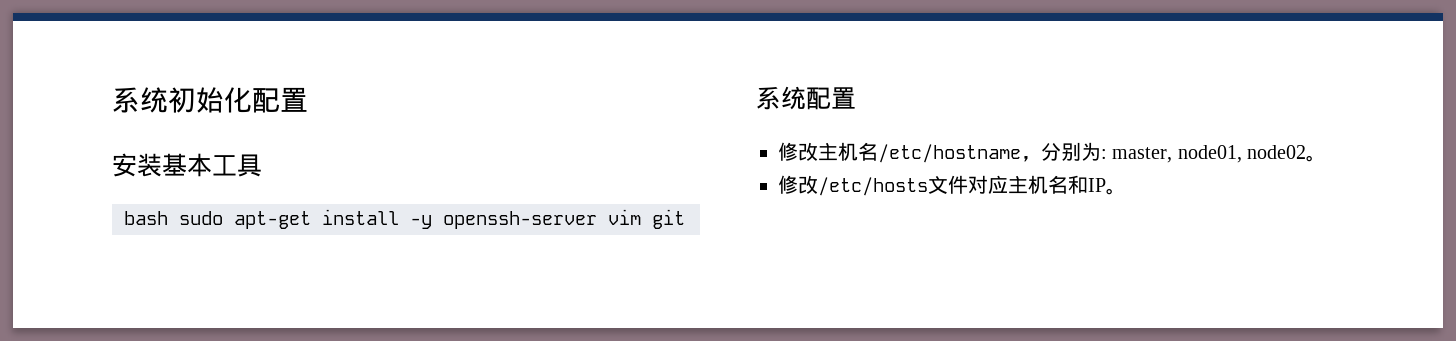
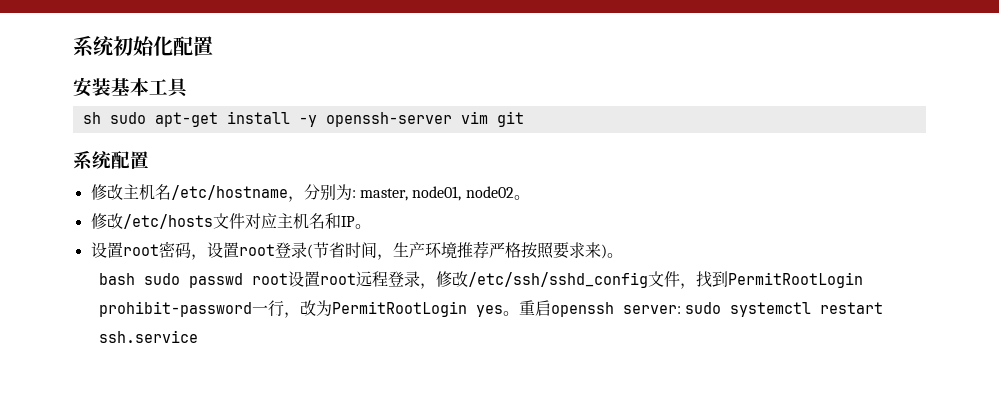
[124,211,168,225] bash -> [82,112,101,124] sh
(1126, 191) none -> [90,241,623,260] [99,271,864,289] [99,300,884,318] [99,330,199,343] // 设置root密码，设置root登录(节省时间，生产环境推荐严格按照要求来)。 // bash sudo passwd root设置root远程登录，修改/etc/ssh/sshd_config文件，找到PermitRootLogin prohibit-password一行，改为PermitRootLogin yes。重启openssh server: sudo systemctl restart ssh.service

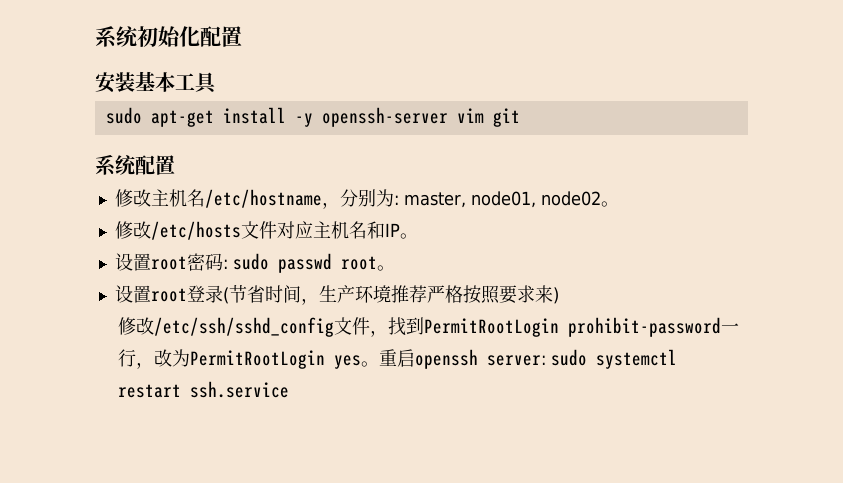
[82,112,101,124] sh -> (218, 83) none
[190,254,207,260] ， -> [222,253,395,273] : sudo passwd root。 //
[606,253,623,258] [99,271,437,289] 。 // bash sudo passwd root设置root远程登录， -> (559, 295) //

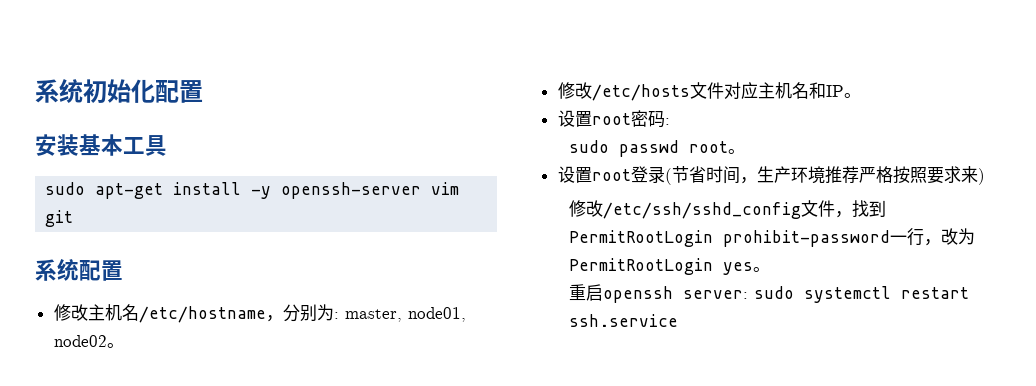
(228, 264) none -> (670, 121) //
(379, 364) none -> (771, 269) //

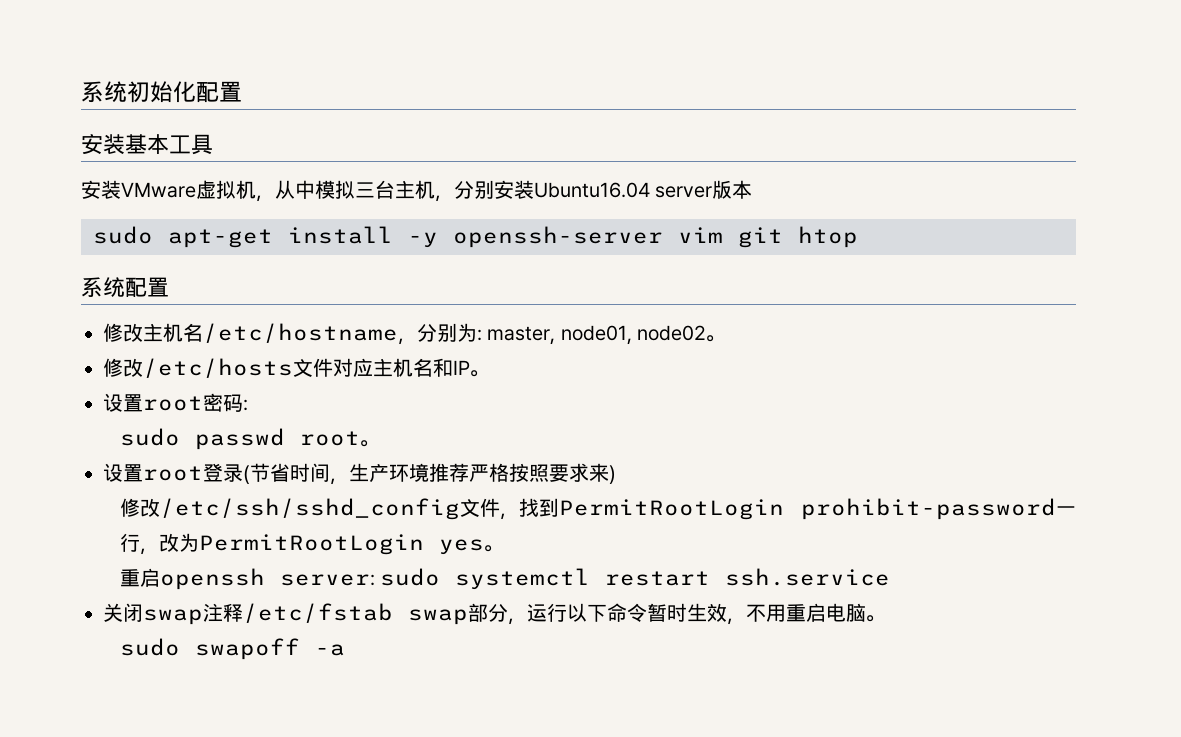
(167, 145) none -> [81,180,753,202] // 安装VMware虚拟机，从中模拟三台主机，分别安装Ubuntu16.04 server版本
(74, 218) none -> [798,226,858,248] htop
(679, 320) none -> [103,603,885,625] [119,638,345,660] // 关闭swap注释/etc/fstab swap部分，运行以下命令暂时生效，不用重启电脑。 // sudo swapoff -a

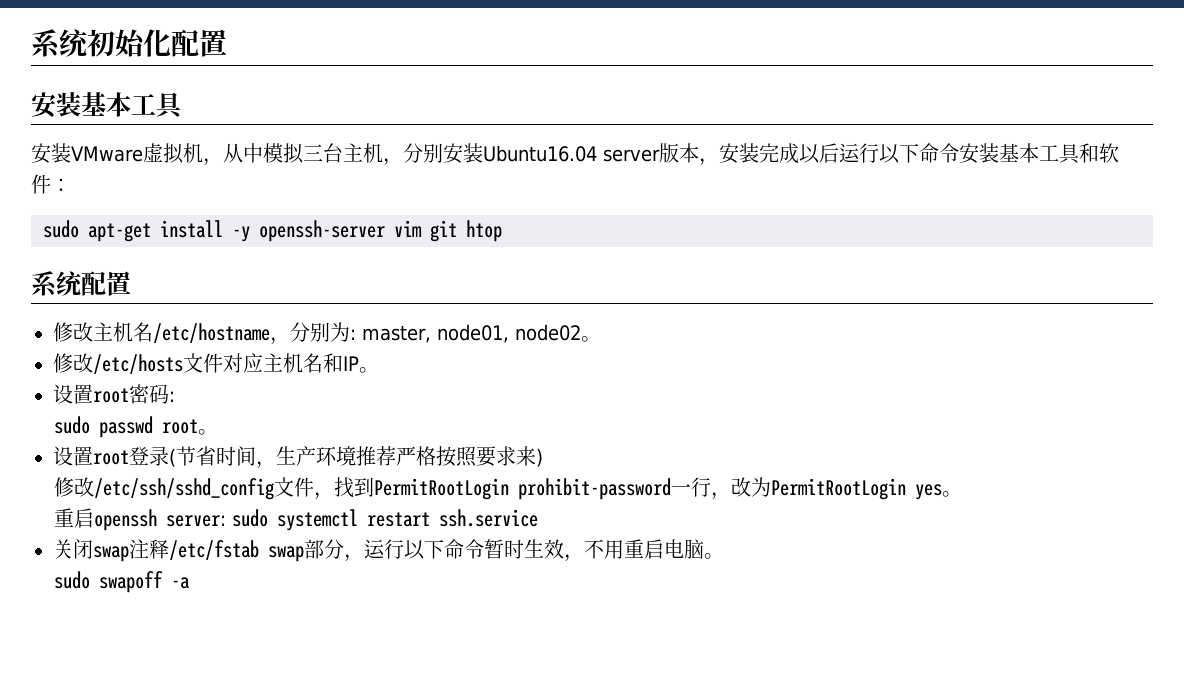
(753, 189) none -> [699,143,1119,166] [31,174,71,194] ，安装完成以后运行以下命令安装基本工具和软件：

